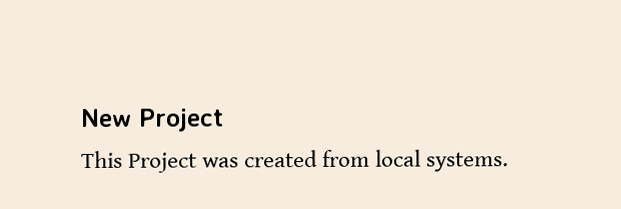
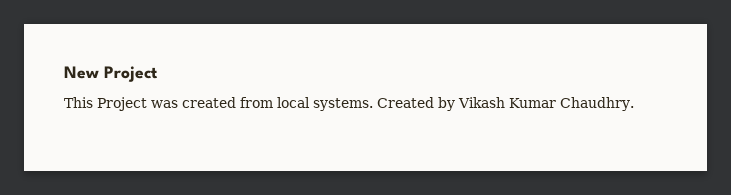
(510, 162) none -> [377,97,634,111] Created by Vikash Kumar Chaudhry.

